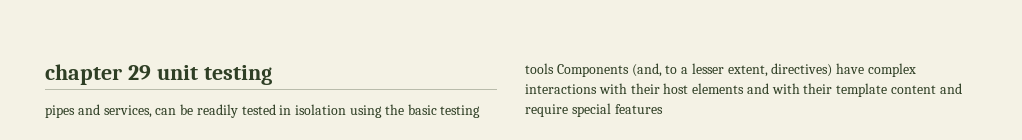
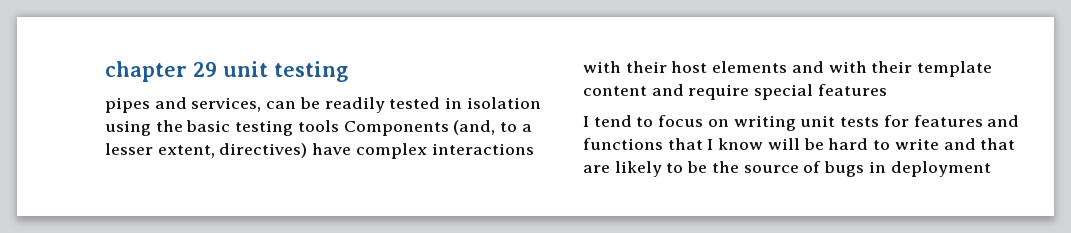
(663, 109) none -> [583,115,1020,131] [583,138,1016,150] [583,161,991,177] // I tend to focus on writing unit tests for features and functions that I know will be hard to write and that are likely to be the source of bugs in deployment

